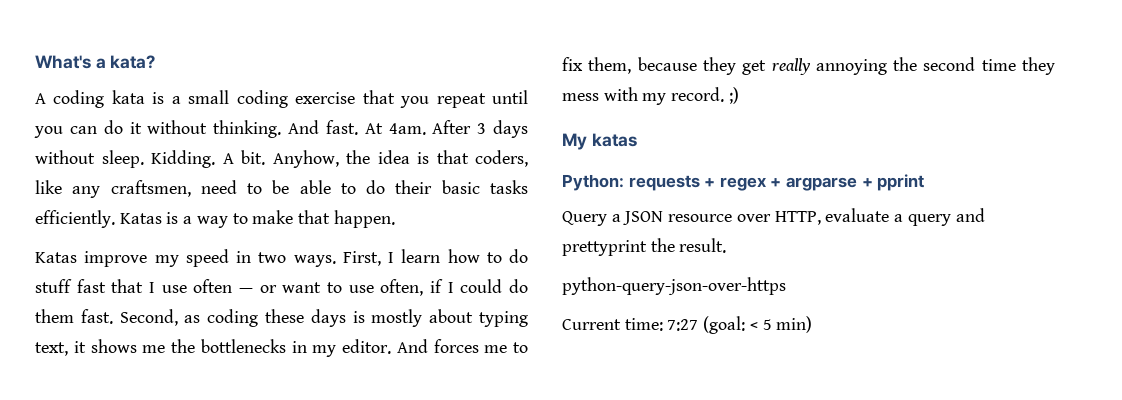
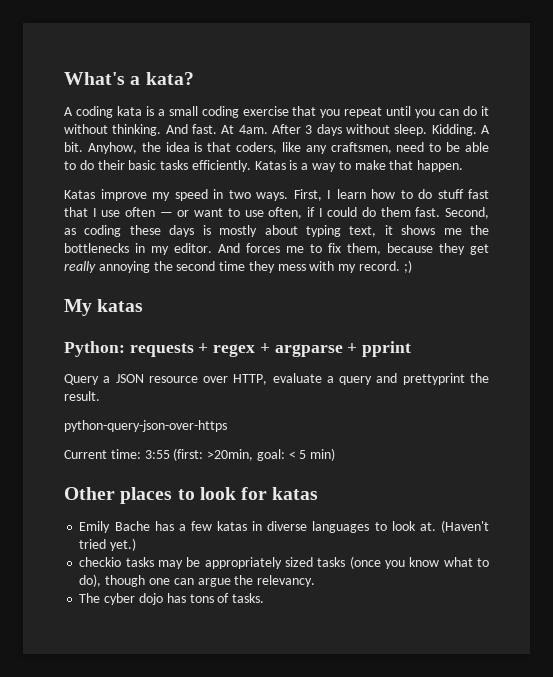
[667,316,746,334] 7:27 (goal: -> [144,448,285,461] 3:55 (first: >20min, goal:
(813, 324) none -> [64,487,319,504] [79,520,489,533] [79,538,137,551] [79,556,489,569] [79,574,316,587] [79,593,265,605] // Other places to look for katas // Emily Bache has a few katas in diverse languages to look at. (Haven't tried yet.) // checkio tasks may be appropriately sized tasks (once you know what to do), though one can argue the relevancy. // The cyber dojo has tons of tasks.

